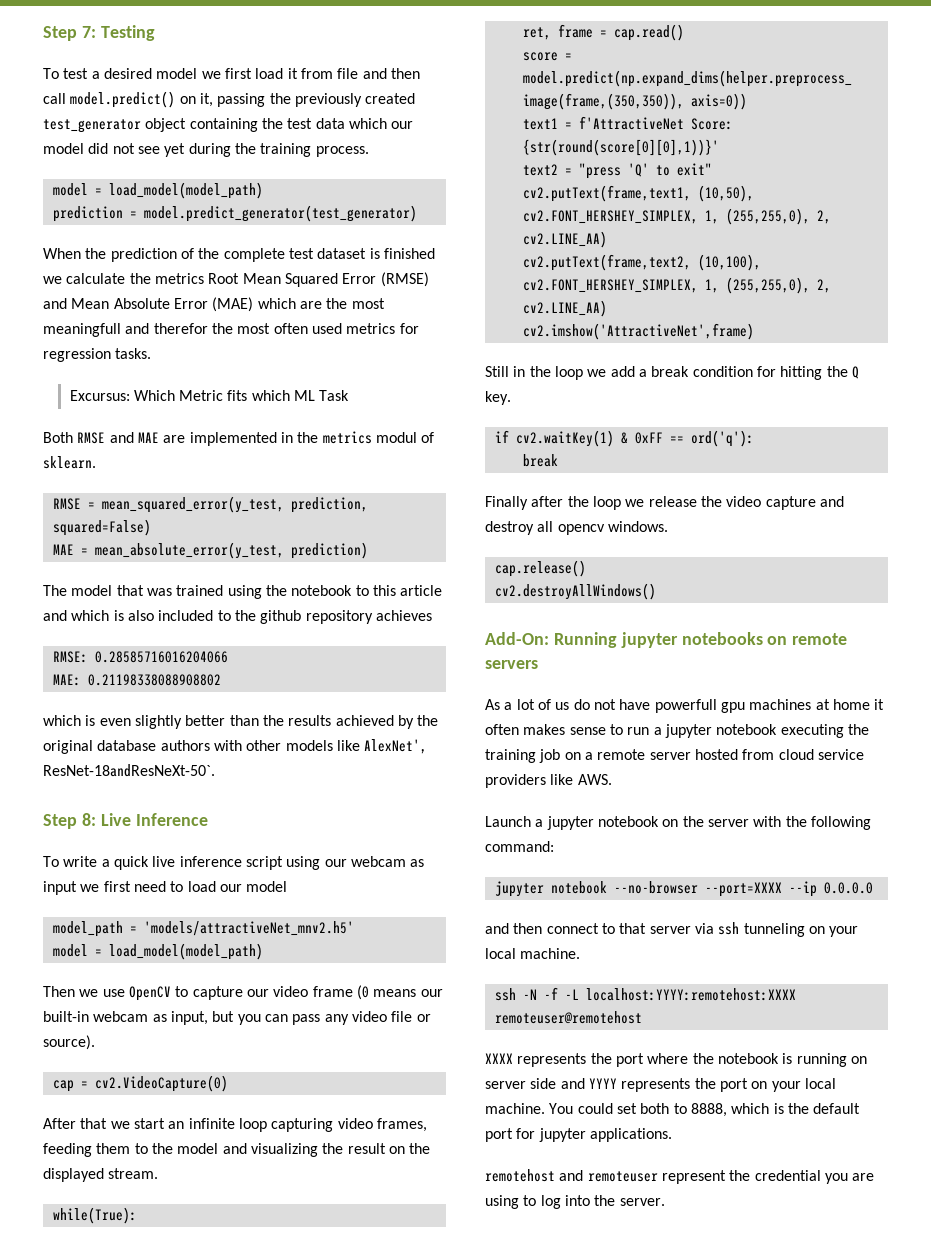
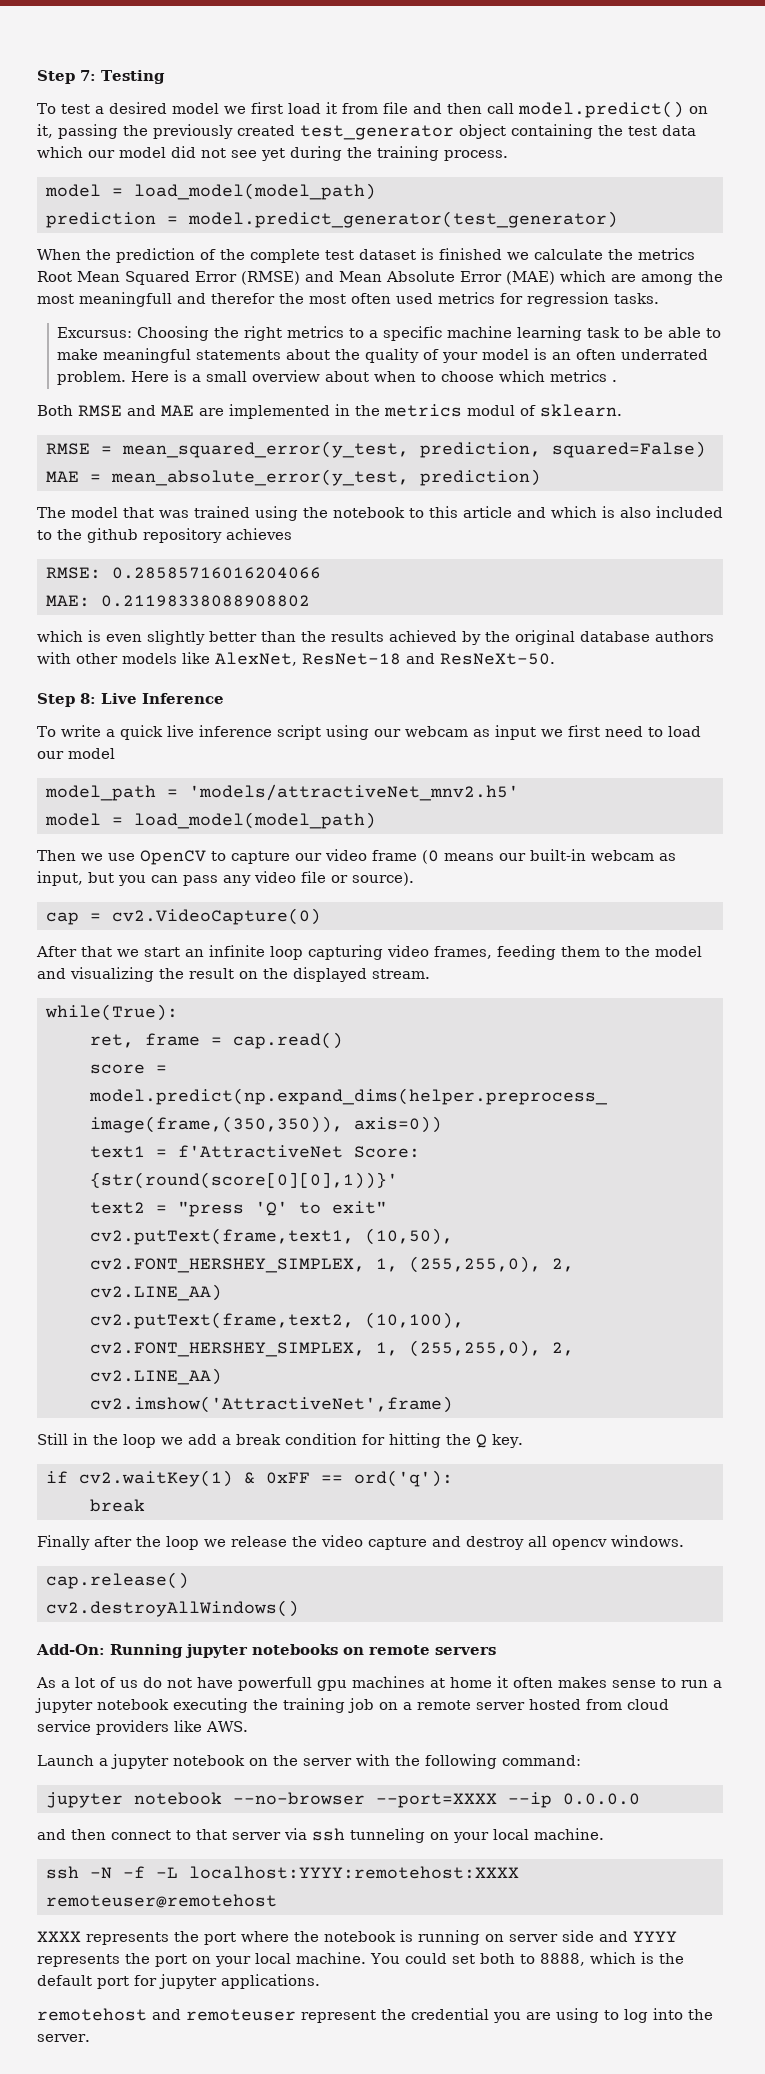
(322, 305) none -> [641,274,693,285] among
[133,390,350,401] Which Metric fits which ML Task -> [136,326,721,341] [56,348,708,363] [56,370,617,385] Choosing the right metrics to a specific machine learning task to be able to make meaningful statements about the quality of your model is an often underrated problem. Here is a small overview about when to choose which metrics .
[364,739,428,754] [43,764,215,777] AlexNet', ResNet-18andResNeXt-50`. -> [215,652,555,666] AlexNet, ResNet-18 and ResNeXt-50.

